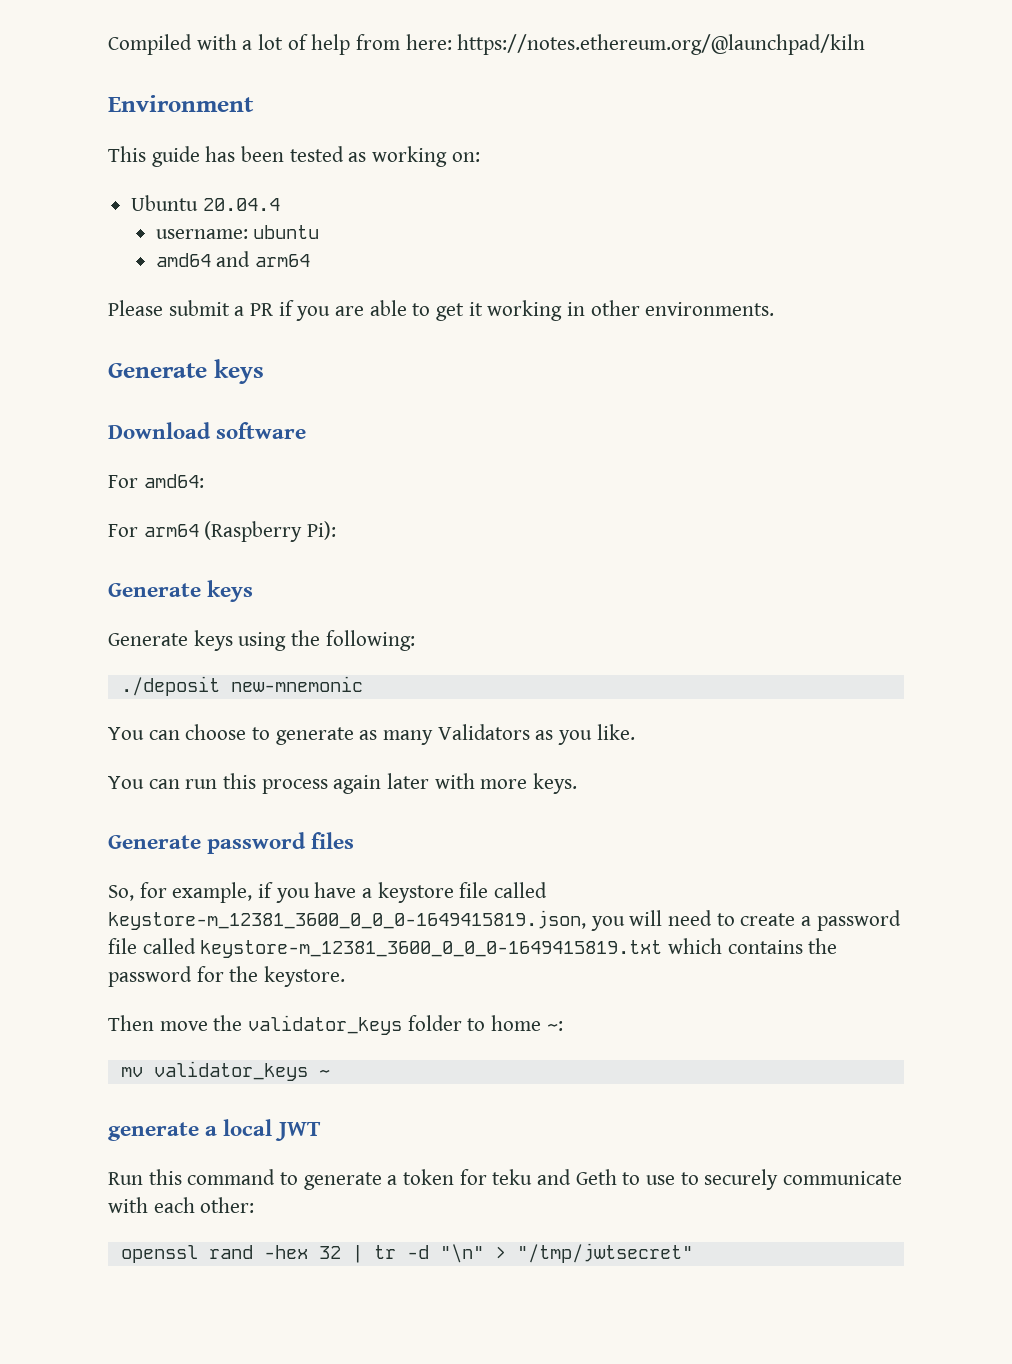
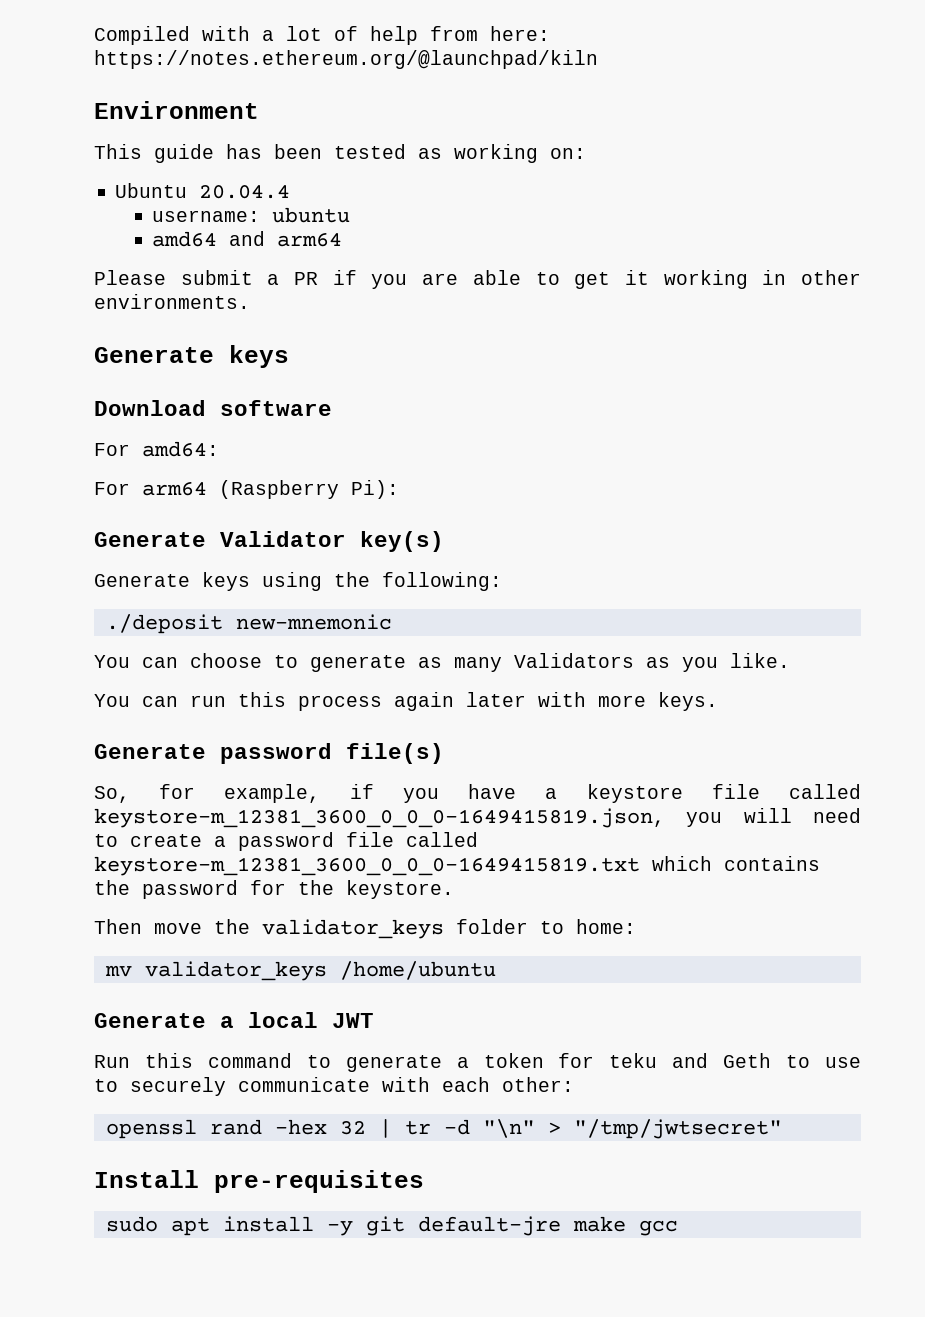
[207,580,254,602] keys -> [220,531,444,552] Validator key(s)
[311,832,355,849] files -> [346,743,444,764] file(s)
[491,1015,563,1031] home ~: -> [576,919,636,934] home:
[318,1069,330,1077] [108,1122,199,1141] ~ // generate -> [339,961,496,980] [94,1013,206,1028] /home/ubuntu // Generate
(693, 1253) none -> [94,1170,424,1193] [105,1216,678,1236] // Install pre-requisites // sudo apt install -y git default-jre make gcc

